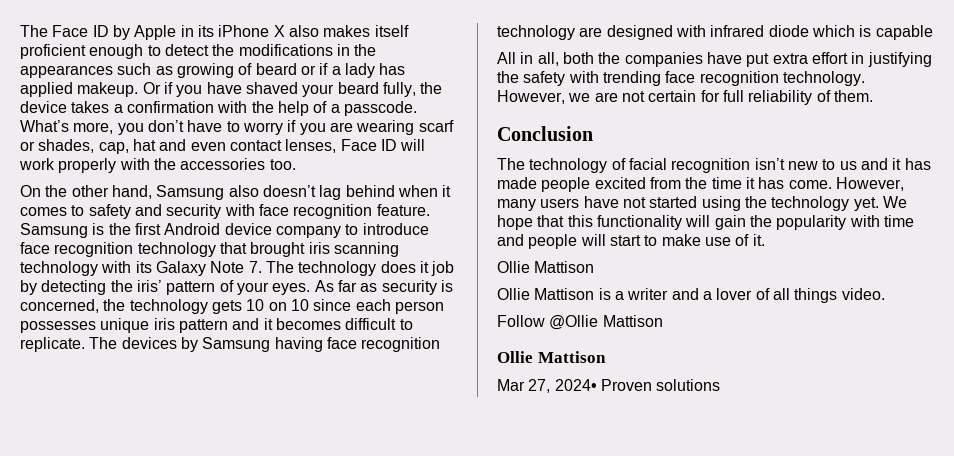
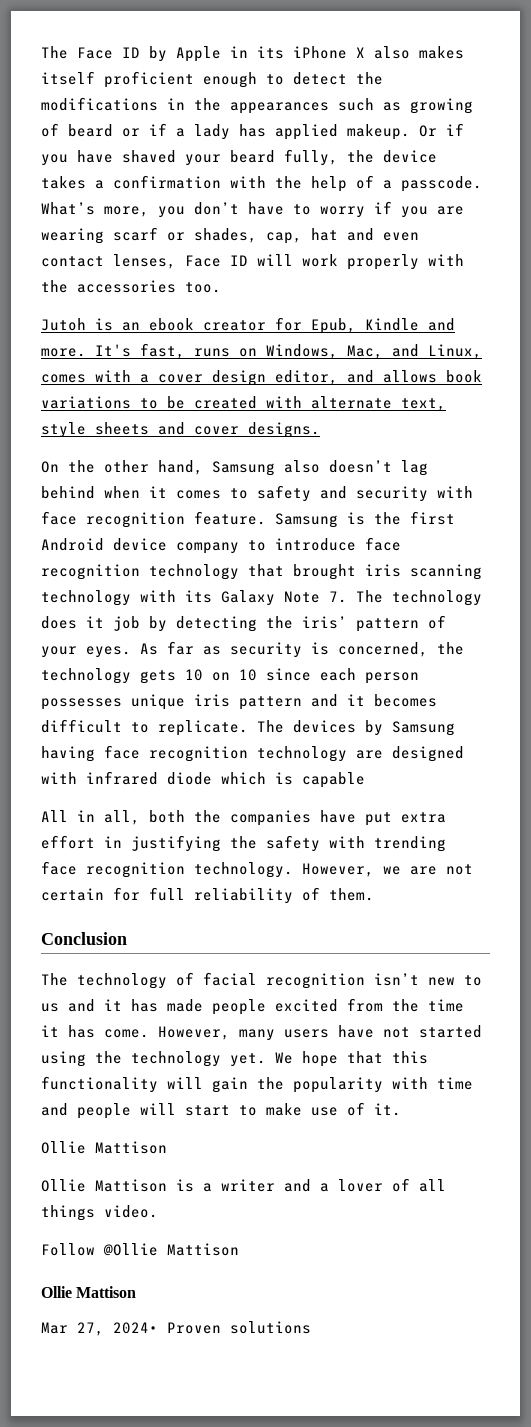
(296, 164) none -> [41,317,455,334] [41,343,482,359] [41,370,482,386] [41,396,446,411] [41,422,320,438] // Jutoh is an ebook creator for Epub, Kindle and more. It's fast, runs on Windows, Mac, and Linux, comes with a cover design editor, and allows book variations to be created with alternate text, style sheets and cover designs.

